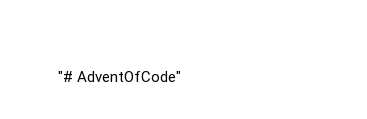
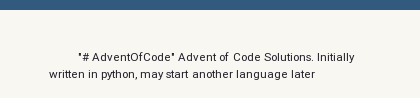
(182, 76) none -> [178,52,355,63] [49,70,315,80] Advent of Code Solutions. Initially written in python, may start another language later

